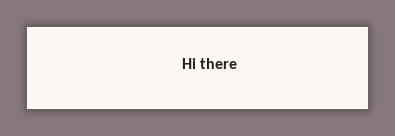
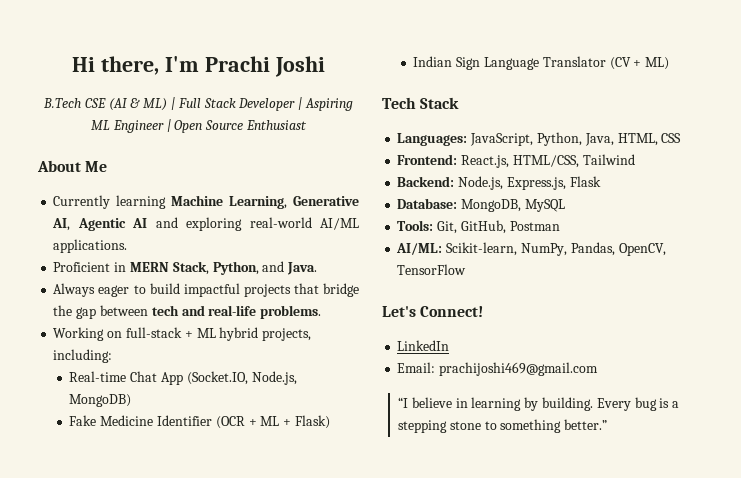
[200,58,238,69] there -> [101,56,325,77] [43,97,353,111] [91,119,307,133] [37,160,108,172] [53,195,359,209] [52,217,360,231] [53,239,128,253] [53,261,318,275] [53,283,359,297] [53,305,322,319] [53,327,312,341] [53,349,113,363] [69,371,297,385] [69,394,132,407] [69,415,330,429] [413,56,670,70] [382,97,460,109] [397,132,682,146] [397,154,635,168] [397,176,601,190] [397,198,565,212] [397,220,560,234] [396,242,666,256] [397,264,467,275] [382,306,484,317] [397,340,450,351] [397,362,599,376] [398,397,680,411] [398,419,608,433] there, I'm Prachi Joshi // B.Tech CSE (AI & ML) | Full Stack Developer | Aspiring ML Engineer | Open Source Enthusiast // About Me // Currently learning Machine Learning, Generative AI, Agentic AI and exploring real-world AI/ML applications. // Proficient in MERN Stack, Python, and Java. // Always eager to build impactful projects that bridge the gap between tech and real-life problems. // Working on full-stack + ML hybrid projects, including: // Real-time Chat App (Socket.IO, Node.js, MongoDB) // Fake Medicine Identifier (OCR + ML + Flask) // Indian Sign Language Translator (CV + ML) // Tech Stack // Languages: JavaScript, Python, Java, HTML, CSS // Frontend: React.js, HTML/CSS, Tailwind // Backend: Node.js, Express.js, Flask // Database: MongoDB, MySQL // Tools: Git, GitHub, Postman // AI/ML: Scikit-learn, NumPy, Pandas, OpenCV, TensorFlow // Let's Connect! // LinkedIn // Email: prachijoshi469@gmail.com // “I believe in learning by building. Every bug is a stepping stone to something better.”

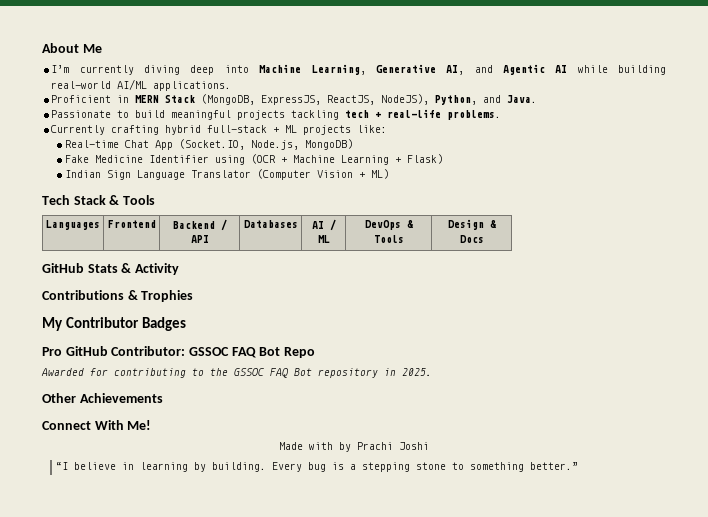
[72,56,325,77] [43,97,353,111] [91,119,307,133] [37,160,108,172] [53,195,167,209] Hi there, I'm Prachi Joshi // B.Tech CSE (AI & ML) | Full Stack Developer | Aspiring ML Engineer | Open Source Enthusiast // About Me // Currently learning -> [42,43,102,53] [51,65,249,75] About Me // I’m currently diving deep into
(71, 224) none -> [474,65,493,73] and
[155,217,243,231] and exploring -> [577,65,667,75] while building
[172,261,318,275] [53,283,359,297] [53,305,322,319] [53,327,312,341] [53,349,113,363] Stack, Python, and Java. // Always eager to build impactful projects that bridge the gap between tech and real-life problems. // Working on full-stack + ML hybrid projects, including: -> [165,94,538,105] [51,109,502,120] [51,125,388,135] Stack (MongoDB, ExpressJS, ReactJS, NodeJS), Python, and Java. // Passionate to build meaningful projects tackling tech + real-life problems. // Currently crafting hybrid full-stack + ML projects like:
(213, 420) none -> [215,155,246,165] using
[260,416,280,426] ML -> [293,155,390,165] Machine Learning
[609,57,631,70] (CV -> [257,169,354,180] (Computer Vision
[397,132,682,146] [397,154,635,168] [397,176,601,190] [397,198,565,212] [397,220,560,234] [396,242,666,256] [397,264,467,275] [382,306,484,317] [397,340,450,351] [397,362,599,376] // Languages: JavaScript, Python, Java, HTML, CSS // Frontend: React.js, HTML/CSS, Tailwind // Backend: Node.js, Express.js, Flask // Database: MongoDB, MySQL // Tools: Git, GitHub, Postman // AI/ML: Scikit-learn, NumPy, Pandas, OpenCV, TensorFlow // Let's Connect! // LinkedIn // Email: prachijoshi469@gmail.com -> [109,195,155,205] [46,220,100,230] [107,220,156,228] [172,219,227,231] [190,235,209,243] [243,220,298,228] [311,219,336,231] [317,235,330,243] [364,220,414,230] [373,235,404,243] [447,219,497,230] [459,235,484,243] [42,263,179,275] [42,290,194,302] [42,317,187,331] [42,346,315,358] [41,368,432,378] [42,393,163,403] [42,420,152,430] [279,442,429,452] & Tools // Languages | Frontend | Backend / API | Databases | AI / ML | DevOps & Tools | Design & Docs // GitHub Stats & Activity // Contributions & Trophies // My Contributor Badges // Pro GitHub Contributor: GSSOC FAQ Bot Repo // Awarded for contributing to the GSSOC FAQ Bot repository in 2025. // Other Achievements // Connect With Me! // Made with by Prachi Joshi

